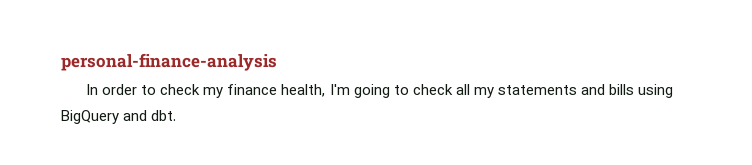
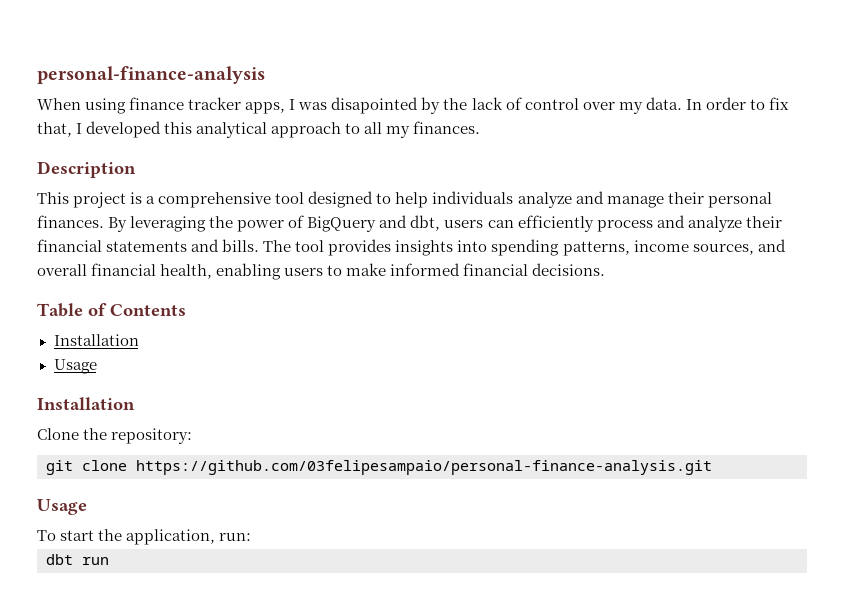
[86,84,673,98] [61,110,177,124] In order to check my finance health, I'm going to check all my statements and bills using BigQuery and dbt. -> [37,97,789,114] [37,121,481,138] [37,161,136,178] [37,191,772,208] [37,215,782,232] [37,239,786,256] [37,263,606,280] [37,303,186,317] [53,334,139,346] [53,359,97,374] [37,397,135,410] [37,428,193,444] [46,460,712,475] [37,499,87,515] [37,529,252,545] [46,554,109,565] When using finance tracker apps, I was disapointed by the lack of control over my data. In order to fix that, I developed this analytical approach to all my finances. // Description // This project is a comprehensive tool designed to help individuals analyze and manage their personal finances. By leveraging the power of BigQuery and dbt, users can efficiently process and analyze their financial statements and bills. The tool provides insights into spending patterns, income sources, and overall financial health, enabling users to make informed financial decisions. // Table of Contents // Installation // Usage // Installation // Clone the repository: // git clone https://github.com/03felipesampaio/personal-finance-analysis.git // Usage // To start the application, run: // dbt run

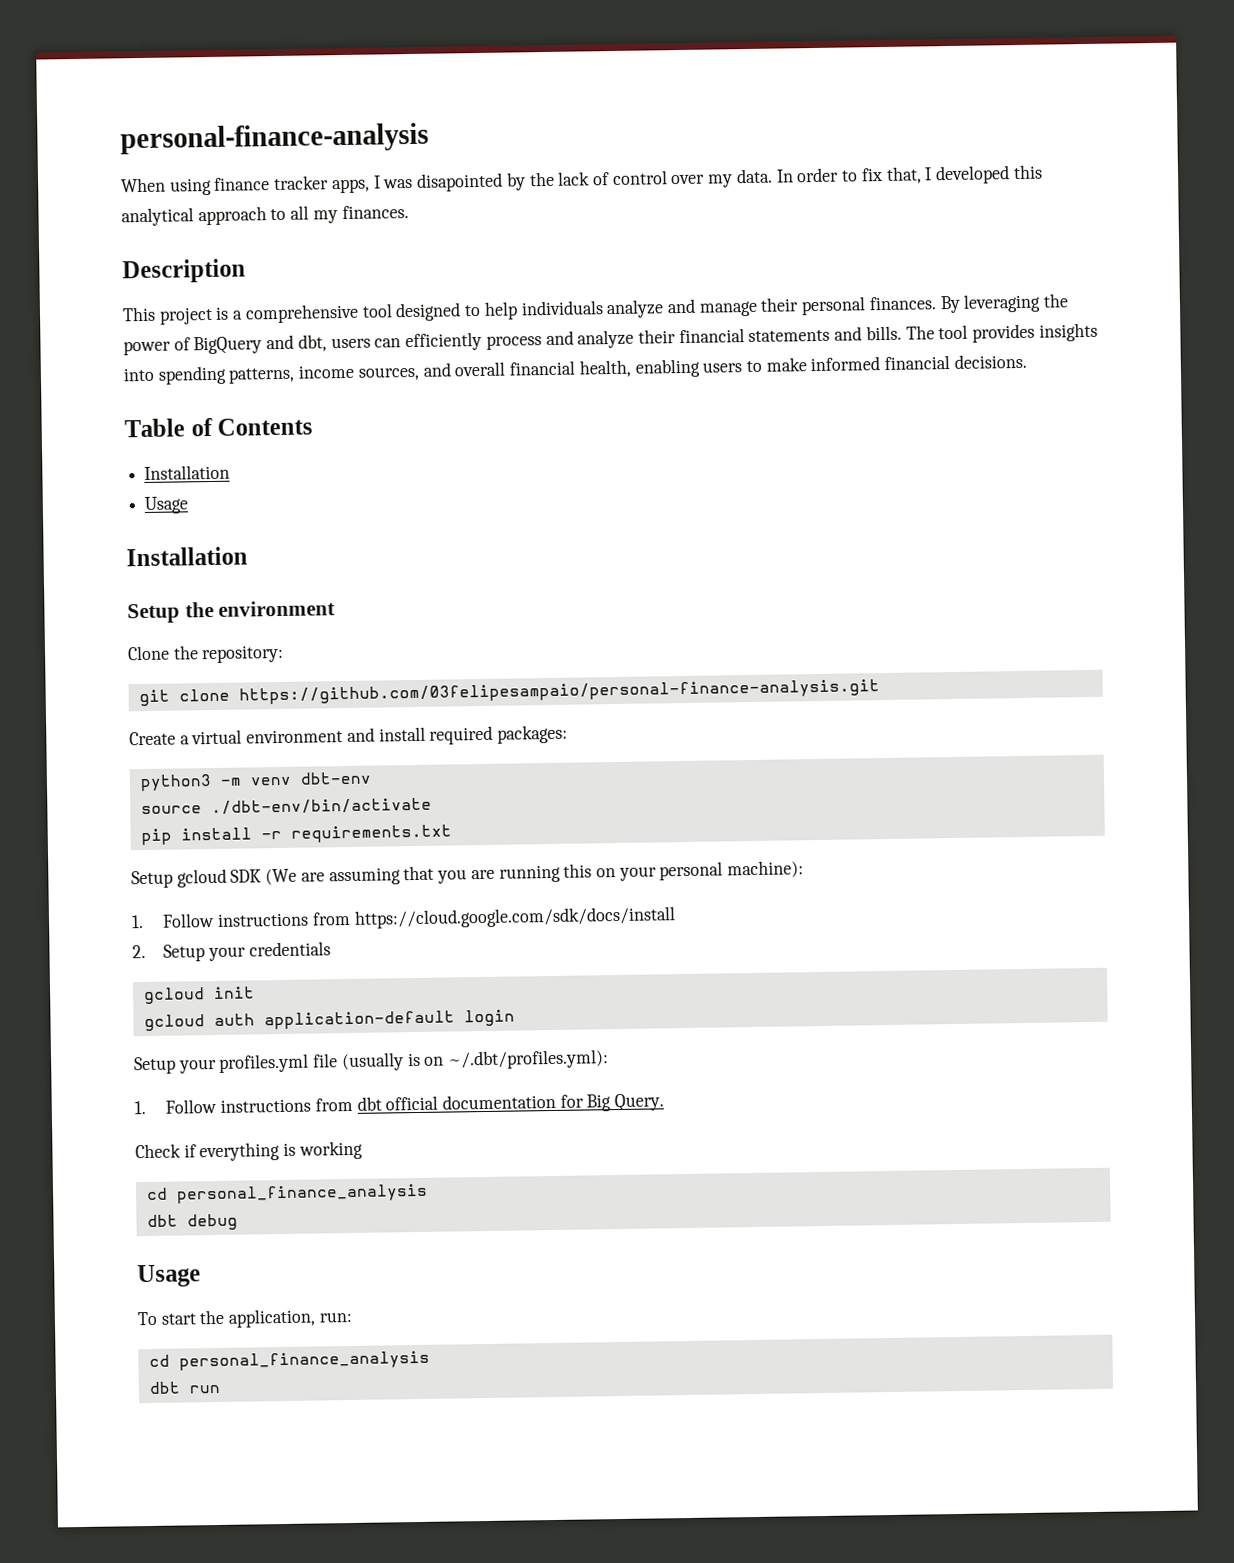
(135, 403) none -> [127,600,336,624] // Setup the environment
(712, 467) none -> [129,724,569,746] [139,771,372,792] [140,797,432,816] [140,824,452,846] [131,860,805,889] [131,906,676,929] [132,941,331,962] [143,986,255,1005] [143,1009,515,1032] [134,1049,610,1075] [134,1093,665,1115] [135,1140,363,1162] [145,1183,428,1204] [146,1213,238,1231] // Create a virtual environment and install required packages: // python3 -m venv dbt-env // source ./dbt-env/bin/activate // pip install -r requirements.txt // Setup gcloud SDK (We are assuming that you are running this on your personal machine): // 1. Follow instructions from https://cloud.google.com/sdk/docs/install // 2. Setup your credentials // gcloud init // gcloud auth application-default login // Setup your profiles.yml file (usually is on ~/.dbt/profiles.yml): // 1. Follow instructions from dbt official documentation for Big Query. // Check if everything is working // cd personal_finance_analysis // dbt debug
(252, 537) none -> [148,1350,430,1371] // cd personal_finance_analysis

